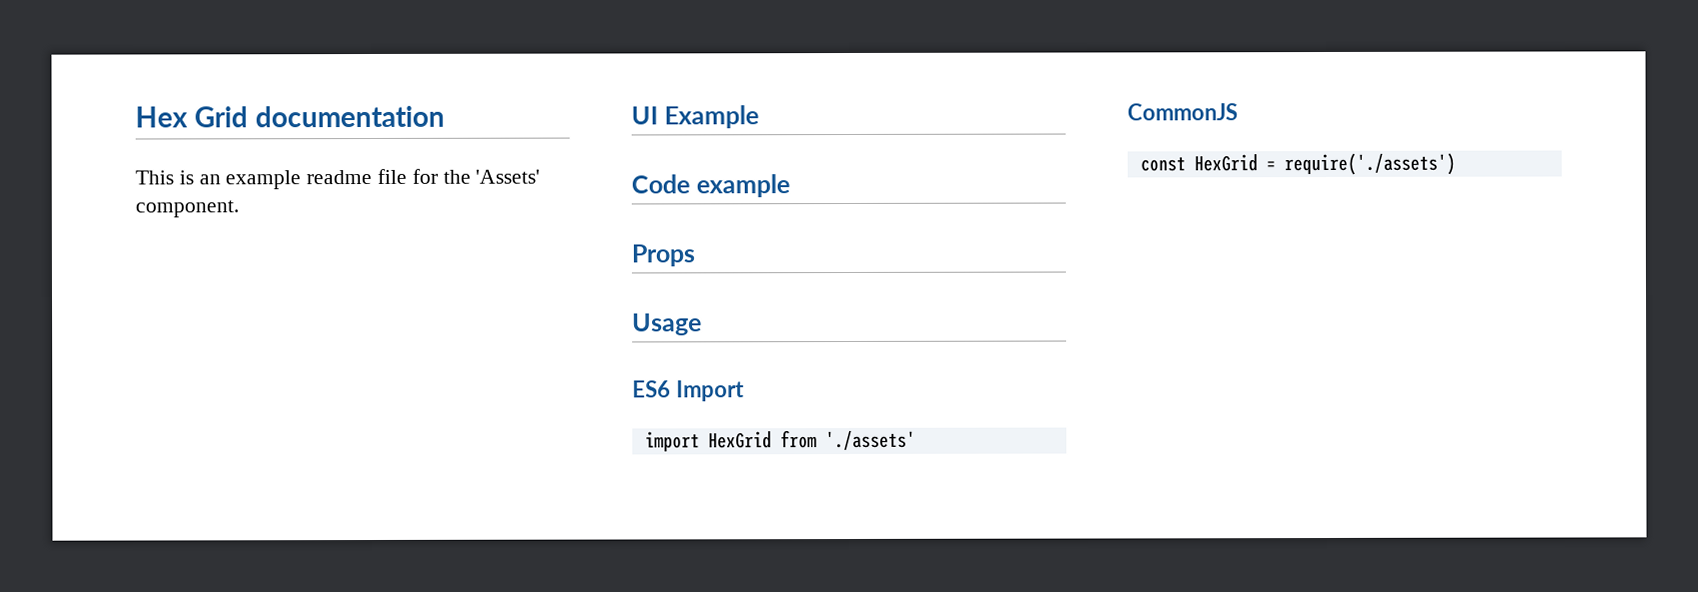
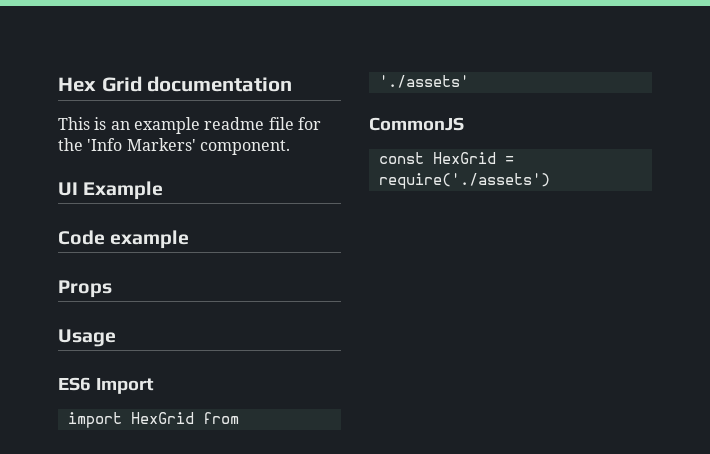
[475,169,541,184] 'Assets' -> [87,138,196,151] 'Info Markers'

